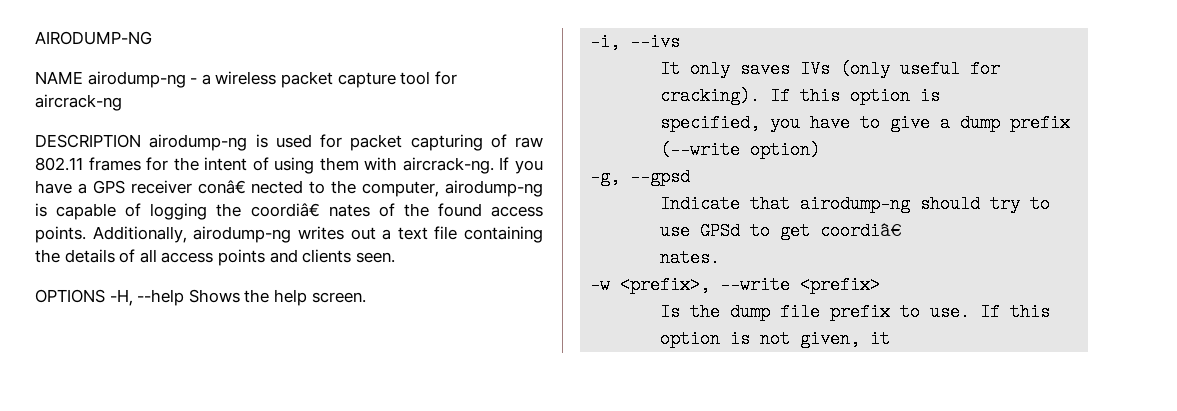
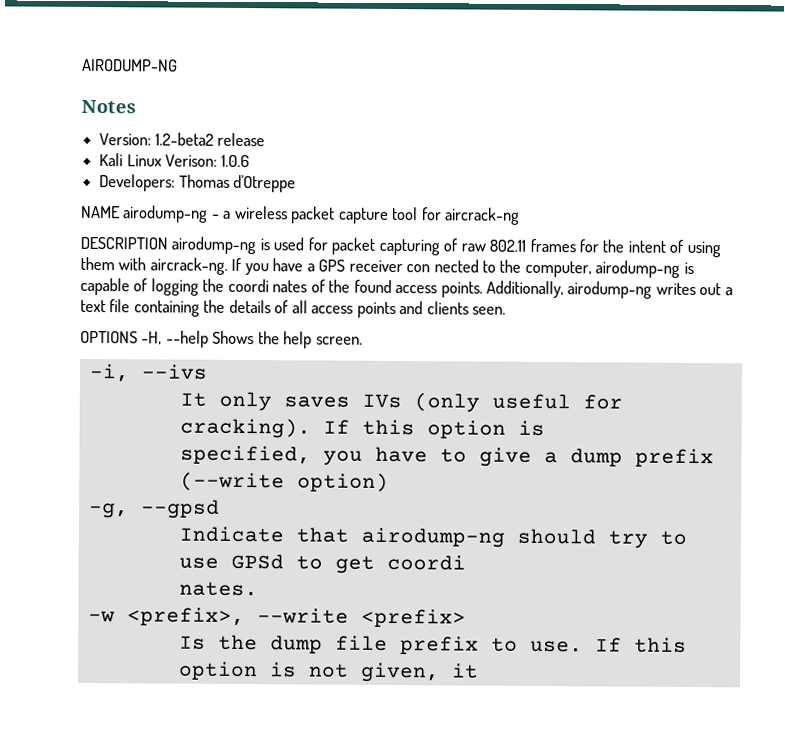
(152, 38) none -> [81,99,136,114] [99,132,266,147] [99,153,250,168] [99,174,297,193] // Notes // Version: 1.2-beta2 release // Kali Linux Verison: 1.0.6 // Developers: Thomas d'Otreppe
[197,180,246,194] conâ€ -> [406,264,431,273] con
[250,203,320,217] coordiâ€ -> [227,278,269,293] coordi
[820,222,903,240] coordiâ€ -> [386,554,466,571] coordi

